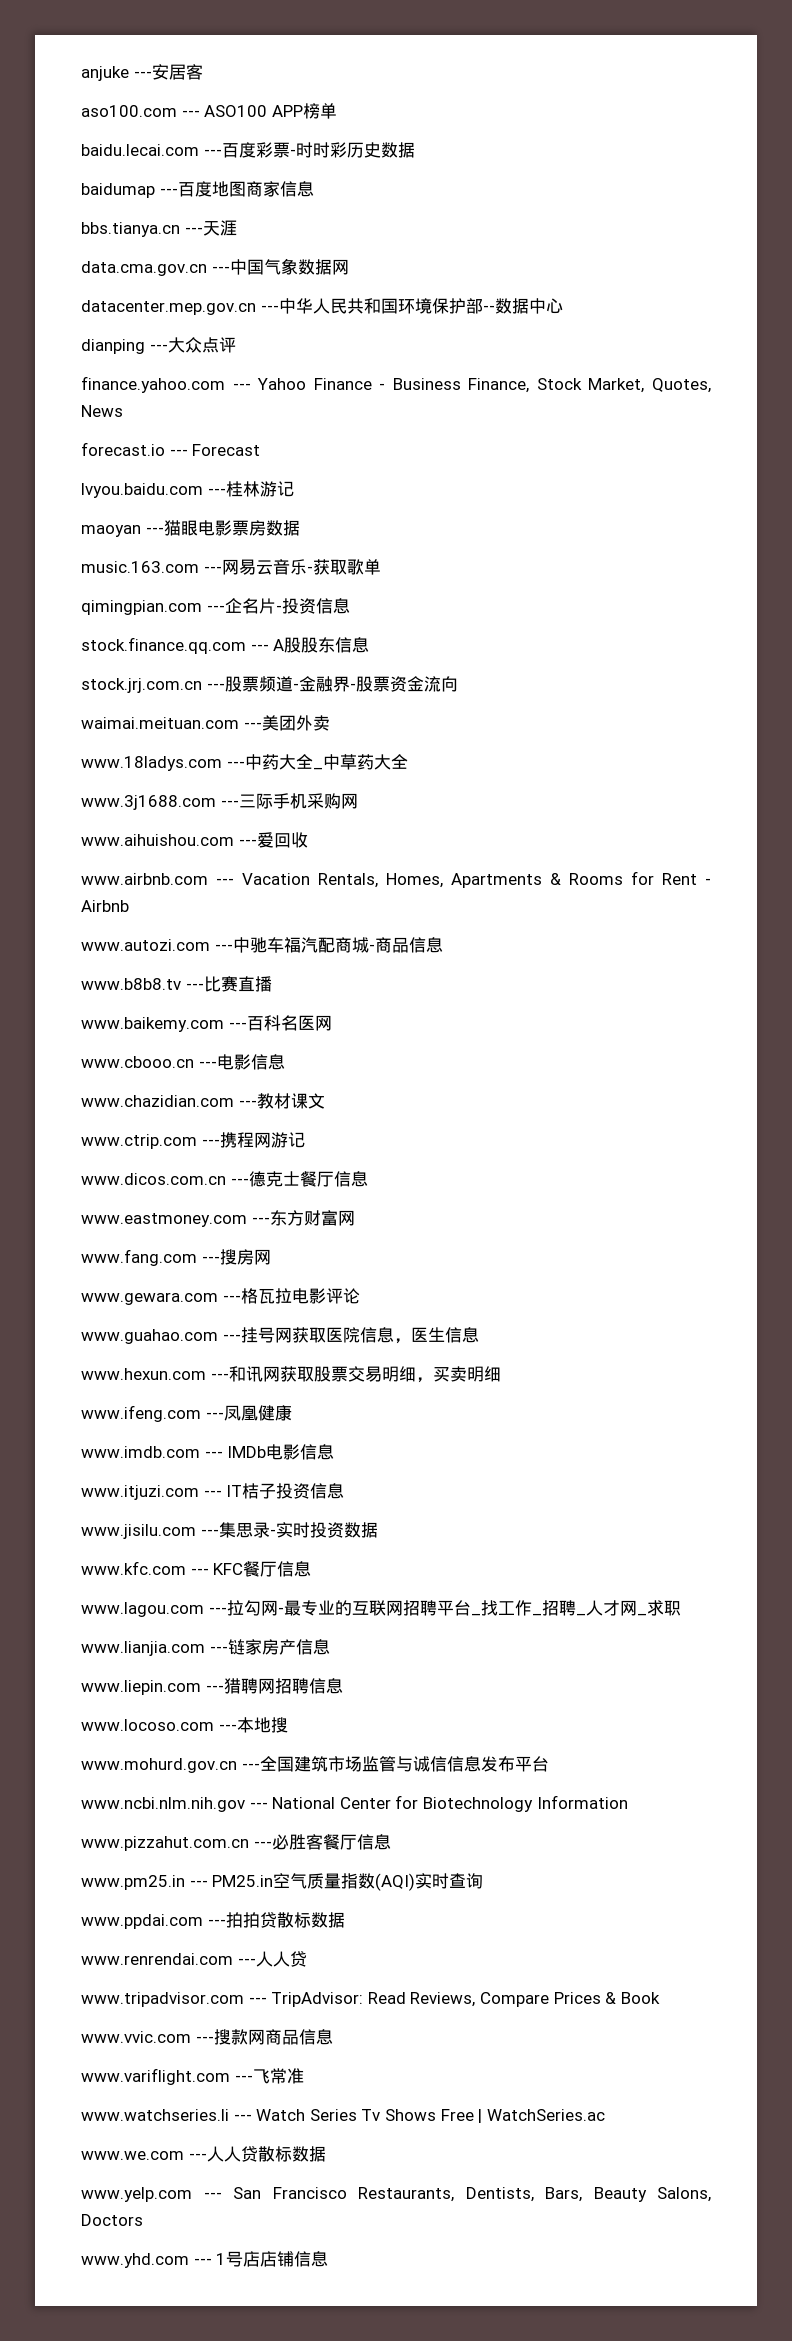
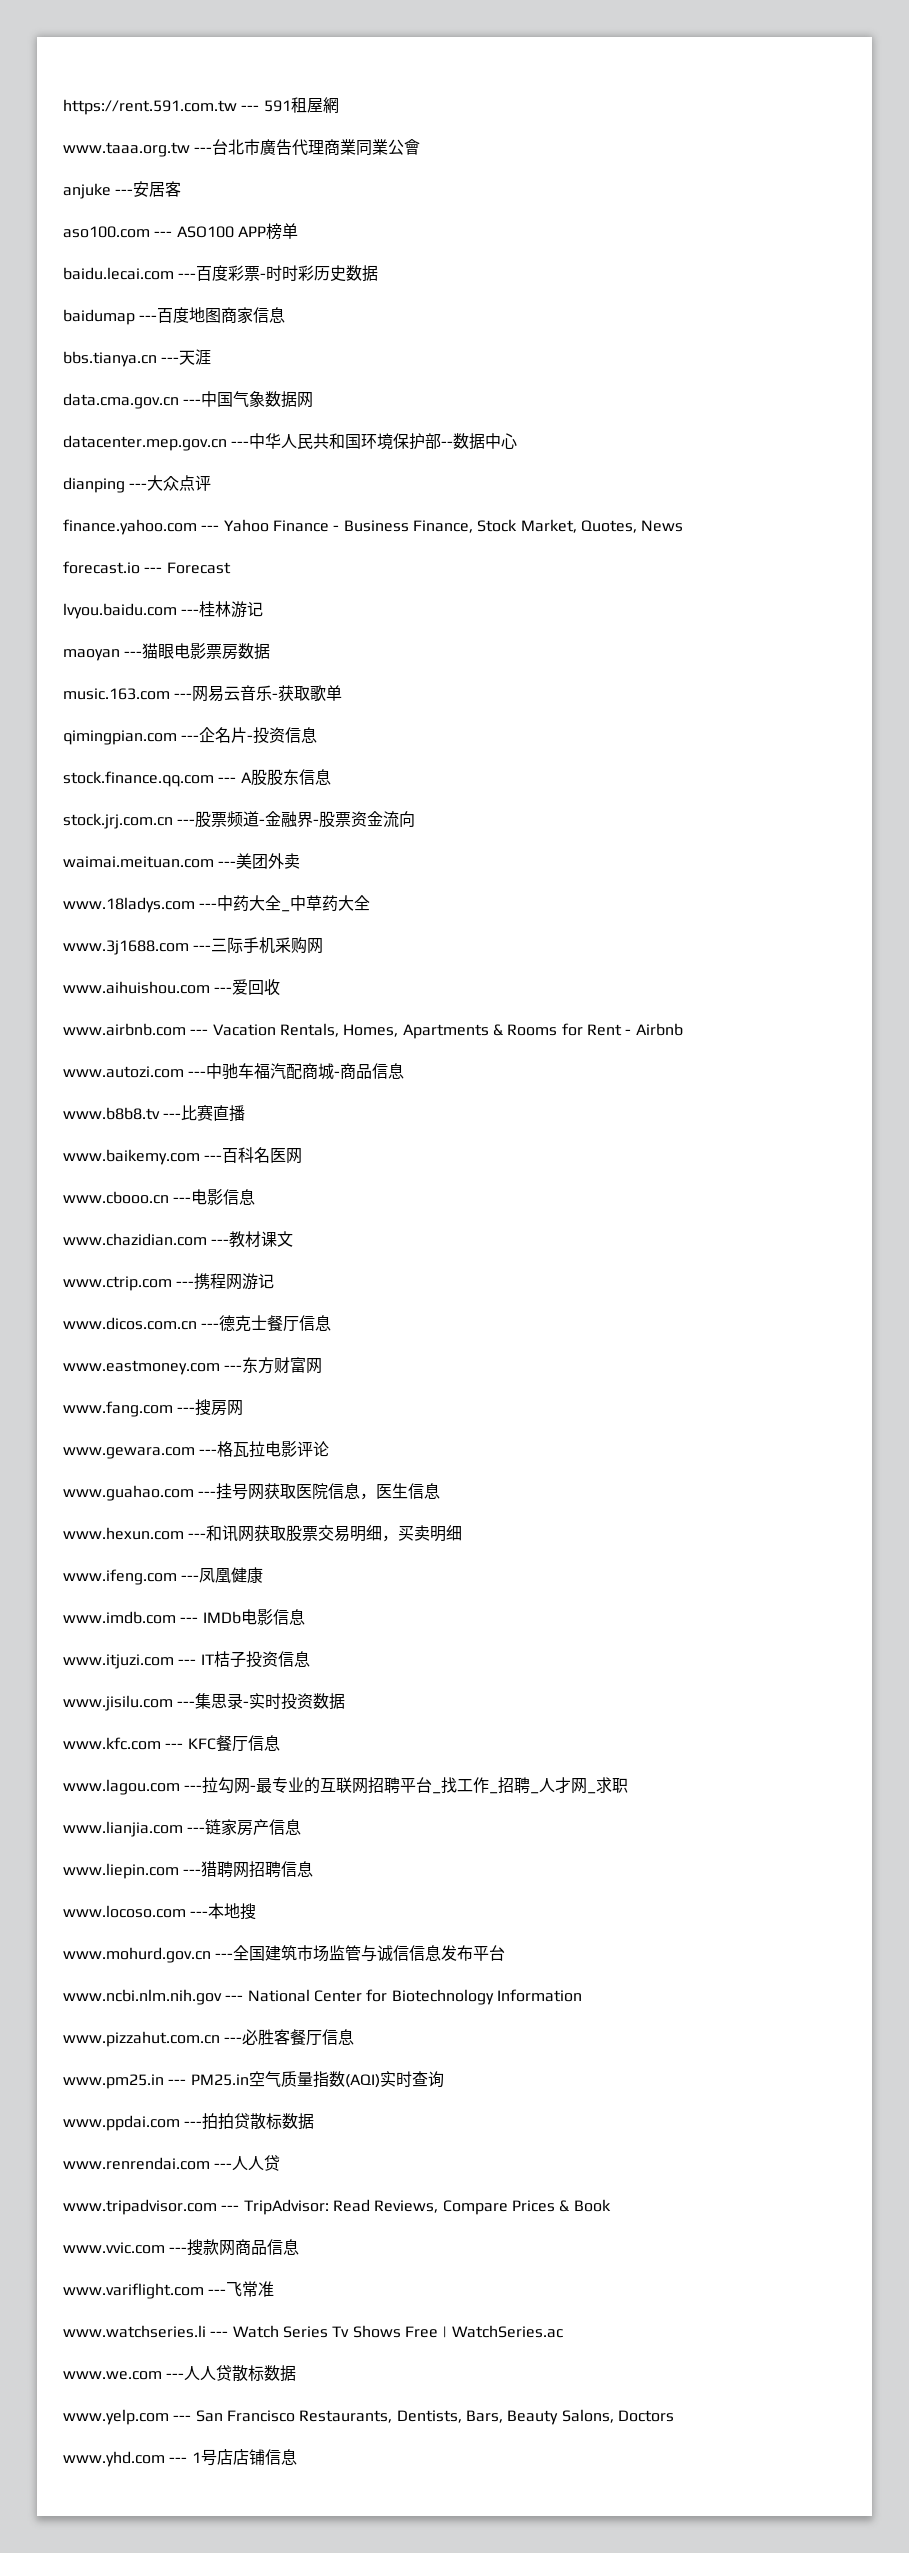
(81, 73) none -> [63,97,339,115] [63,139,421,157] https://rent.591.com.tw --- 591租屋網 // www.taaa.org.tw ---台北市廣告代理商業同業公會 //

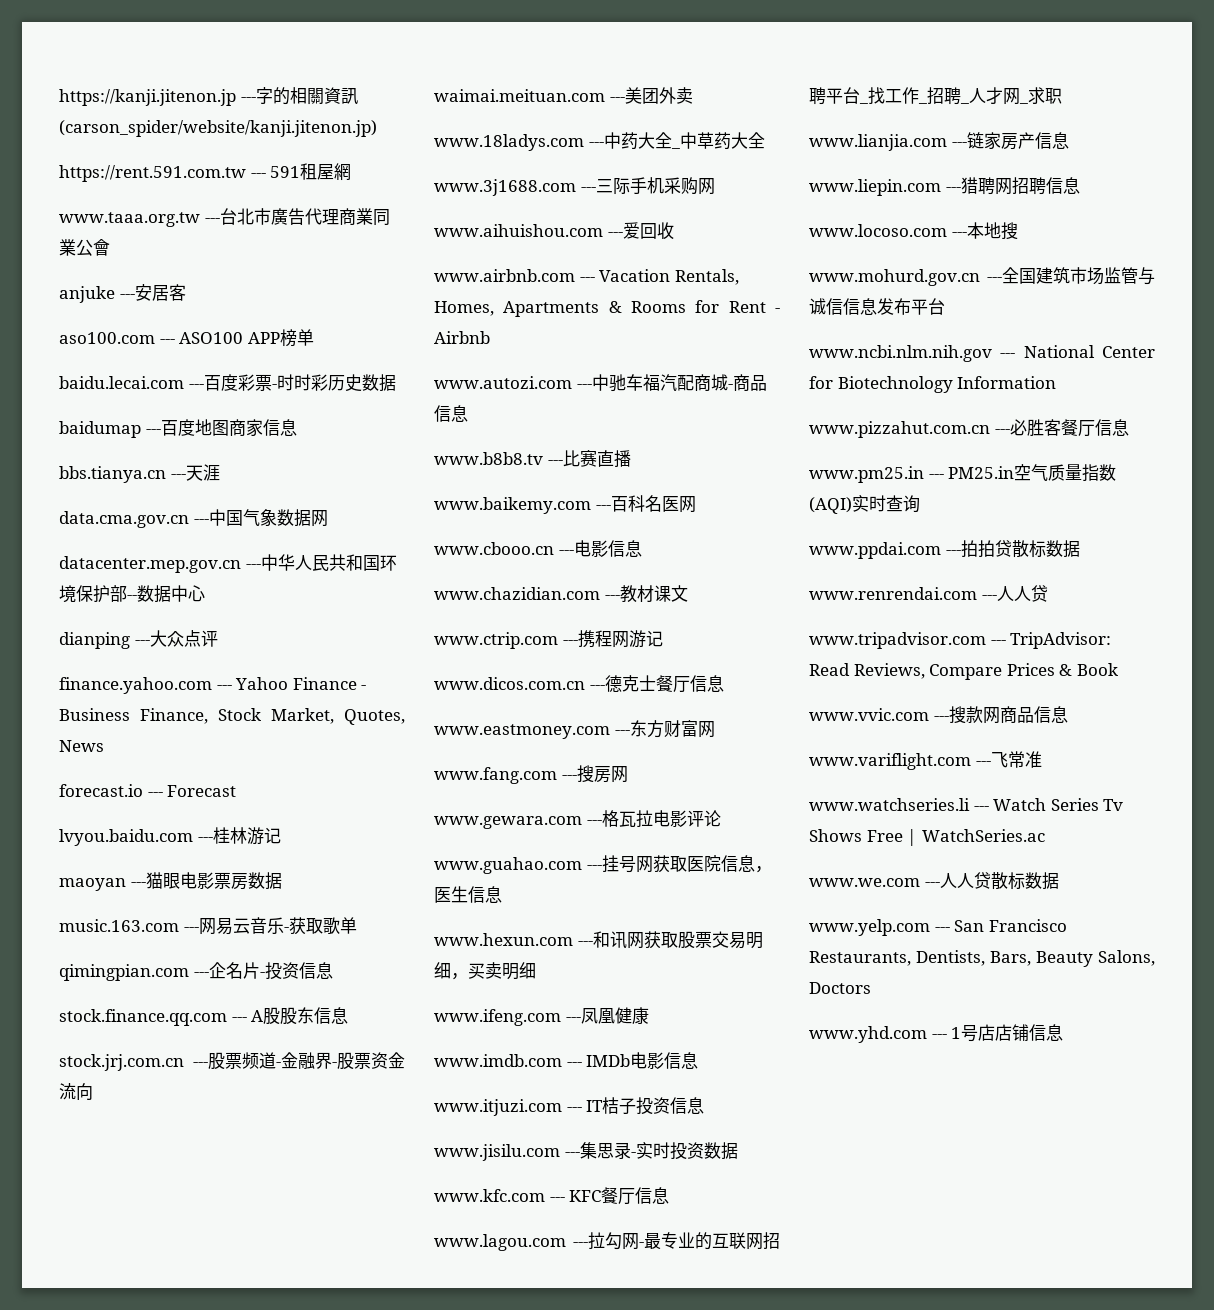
(63, 107) none -> [59,87,358,106] [59,120,377,137] https://kanji.jitenon.jp ---字的相關資訊(carson_spider/website/kanji.jitenon.jp) //

